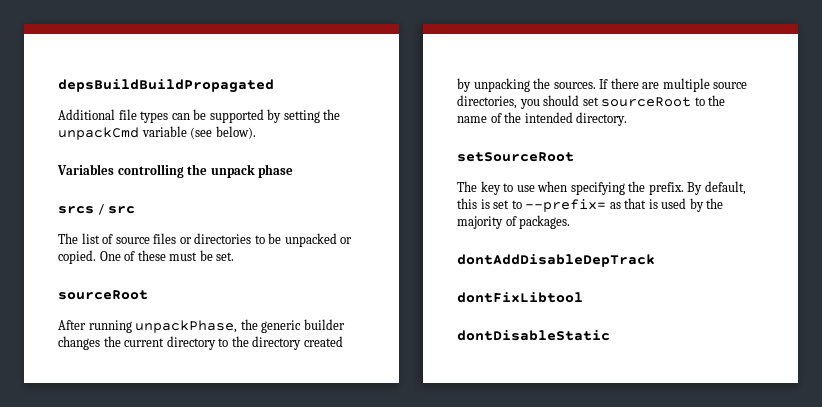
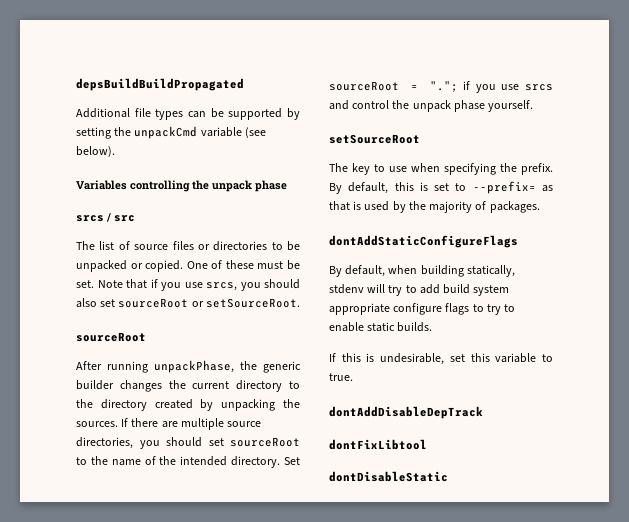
(235, 256) none -> [97,279,300,291] [76,298,300,308] Note that if you use srcs, you should also set sourceRoot or setSourceRoot.
(628, 119) none -> [284,457,300,465] [329,81,553,93] [329,100,534,112] Set sourceRoot = "."; if you use srcs and control the unpack phase yourself.
(571, 222) none -> [329,235,518,248] [329,265,515,277] [329,284,510,296] [329,303,516,315] [329,322,433,332] [329,353,553,365] [329,373,353,381] // dontAddStaticConfigureFlags // By default, when building statically, stdenv will try to add build system appropriate configure flags to try to enable static builds. // If this is undesirable, set this variable to true.

